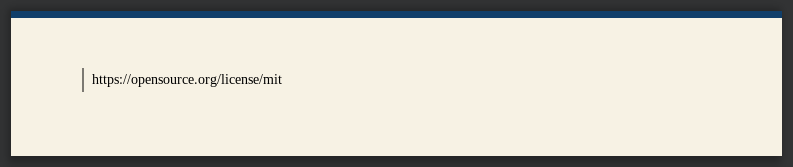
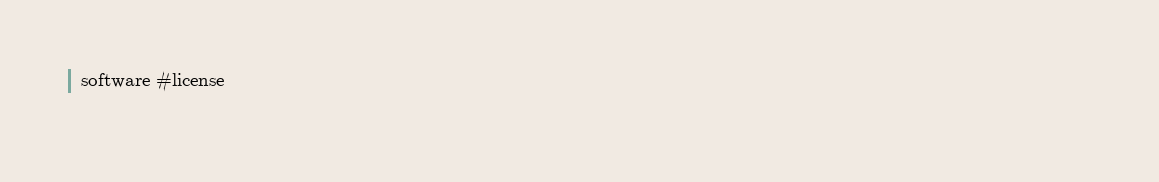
[91,74,282,87] https://opensource.org/license/mit -> [81,71,225,92] software #license

